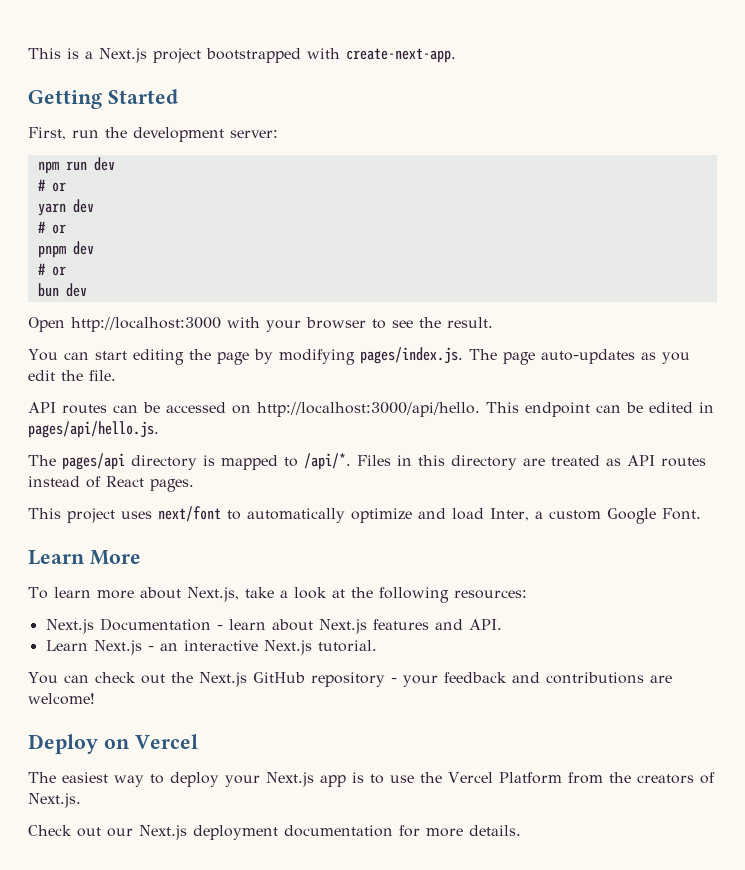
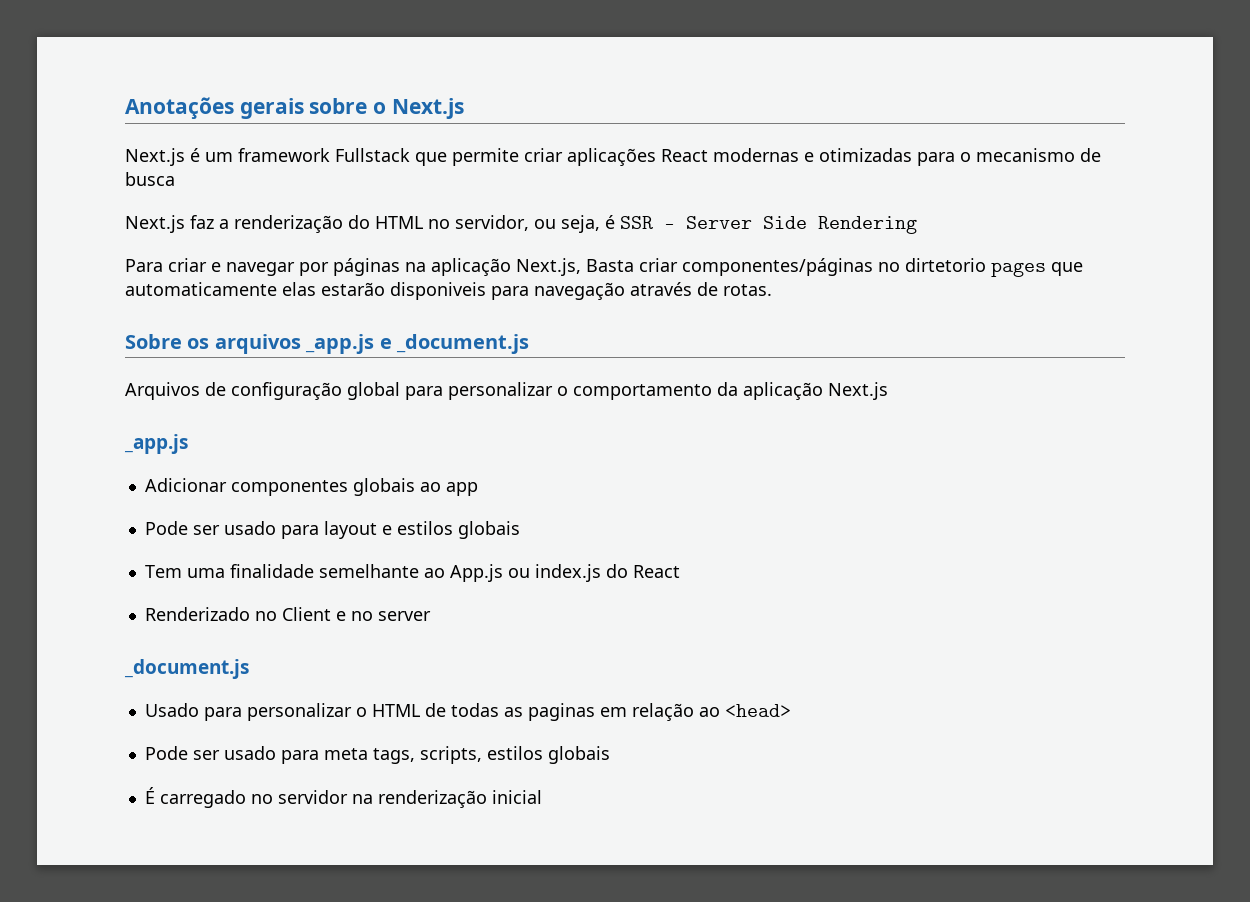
[28,48,456,63] [28,89,178,109] [28,127,278,142] [37,157,115,174] [37,179,66,192] [37,199,94,216] [37,221,66,234] [37,241,94,258] [37,263,66,276] [37,283,87,297] [28,317,493,332] [28,347,690,365] [28,370,116,381] [28,402,714,417] [28,421,159,438] [28,453,706,470] [28,476,194,492] [28,506,701,524] [28,550,141,565] [28,587,527,603] [45,618,502,634] [45,640,377,655] [28,672,672,687] [28,693,95,705] [28,734,198,754] [28,772,715,787] [28,793,81,808] [28,825,521,840] This is a Next.js project bootstrapped with create-next-app. // Getting Started // First, run the development server: // npm run dev // # or // yarn dev // # or // pnpm dev // # or // bun dev // Open http://localhost:3000 with your browser to see the result. // You can start editing the page by modifying pages/index.js. The page auto-updates as you edit the file. // API routes can be accessed on http://localhost:3000/api/hello. This endpoint can be edited in pages/api/hello.js. // The pages/api directory is mapped to /api/*. Files in this directory are treated as API routes instead of React pages. // This project uses next/font to automatically optimize and load Inter, a custom Google Font. // Learn More // To learn more about Next.js, take a look at the following resources: // Next.js Documentation - learn about Next.js features and API. // Learn Next.js - an interactive Next.js tutorial. // You can check out the Next.js GitHub repository - your feedback and contributions are welcome! // Deploy on Vercel // The easiest way to deploy your Next.js app is to use the Vercel Platform from the creators of Next.js. // Check out our Next.js deployment documentation for more details. -> [125,97,464,119] [125,148,1101,166] [125,172,175,186] [125,215,917,234] [125,258,1083,277] [125,282,772,300] [125,334,529,354] [125,382,888,400] [124,434,188,454] [144,478,478,496] [144,521,520,539] [144,564,680,582] [144,607,431,621] [124,659,249,679] [144,703,791,721] [144,746,610,764] [144,787,542,808] Anotações gerais sobre o Next.js // Next.js é um framework Fullstack que permite criar aplicações React modernas e otimizadas para o mecanismo de busca // Next.js faz a renderização do HTML no servidor, ou seja, é SSR - Server Side Rendering // Para criar e navegar por páginas na aplicação Next.js, Basta criar componentes/páginas no dirtetorio pages que automaticamente elas estarão disponiveis para navegação através de rotas. // Sobre os arquivos _app.js e _document.js // Arquivos de configuração global para personalizar o comportamento da aplicação Next.js // _app.js // Adicionar componentes globais ao app // Pode ser usado para layout e estilos globais // Tem uma finalidade semelhante ao App.js ou index.js do React // Renderizado no Client e no server // _document.js // Usado para personalizar o HTML de todas as paginas em relação ao <head> // Pode ser usado para meta tags, scripts, estilos globais // É carregado no servidor na renderização inicial

